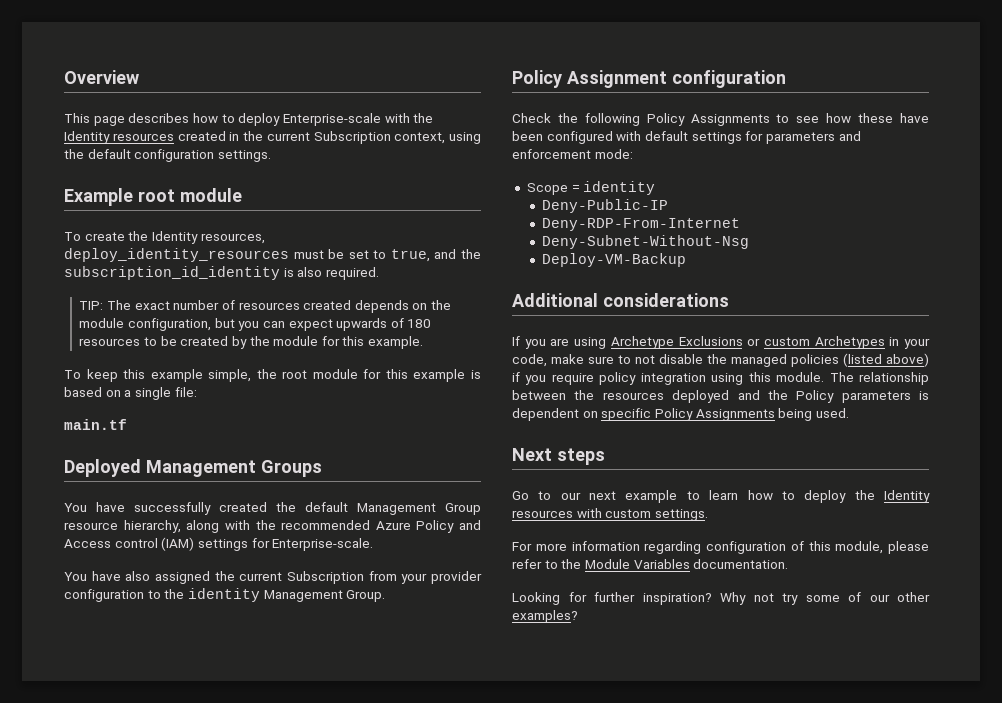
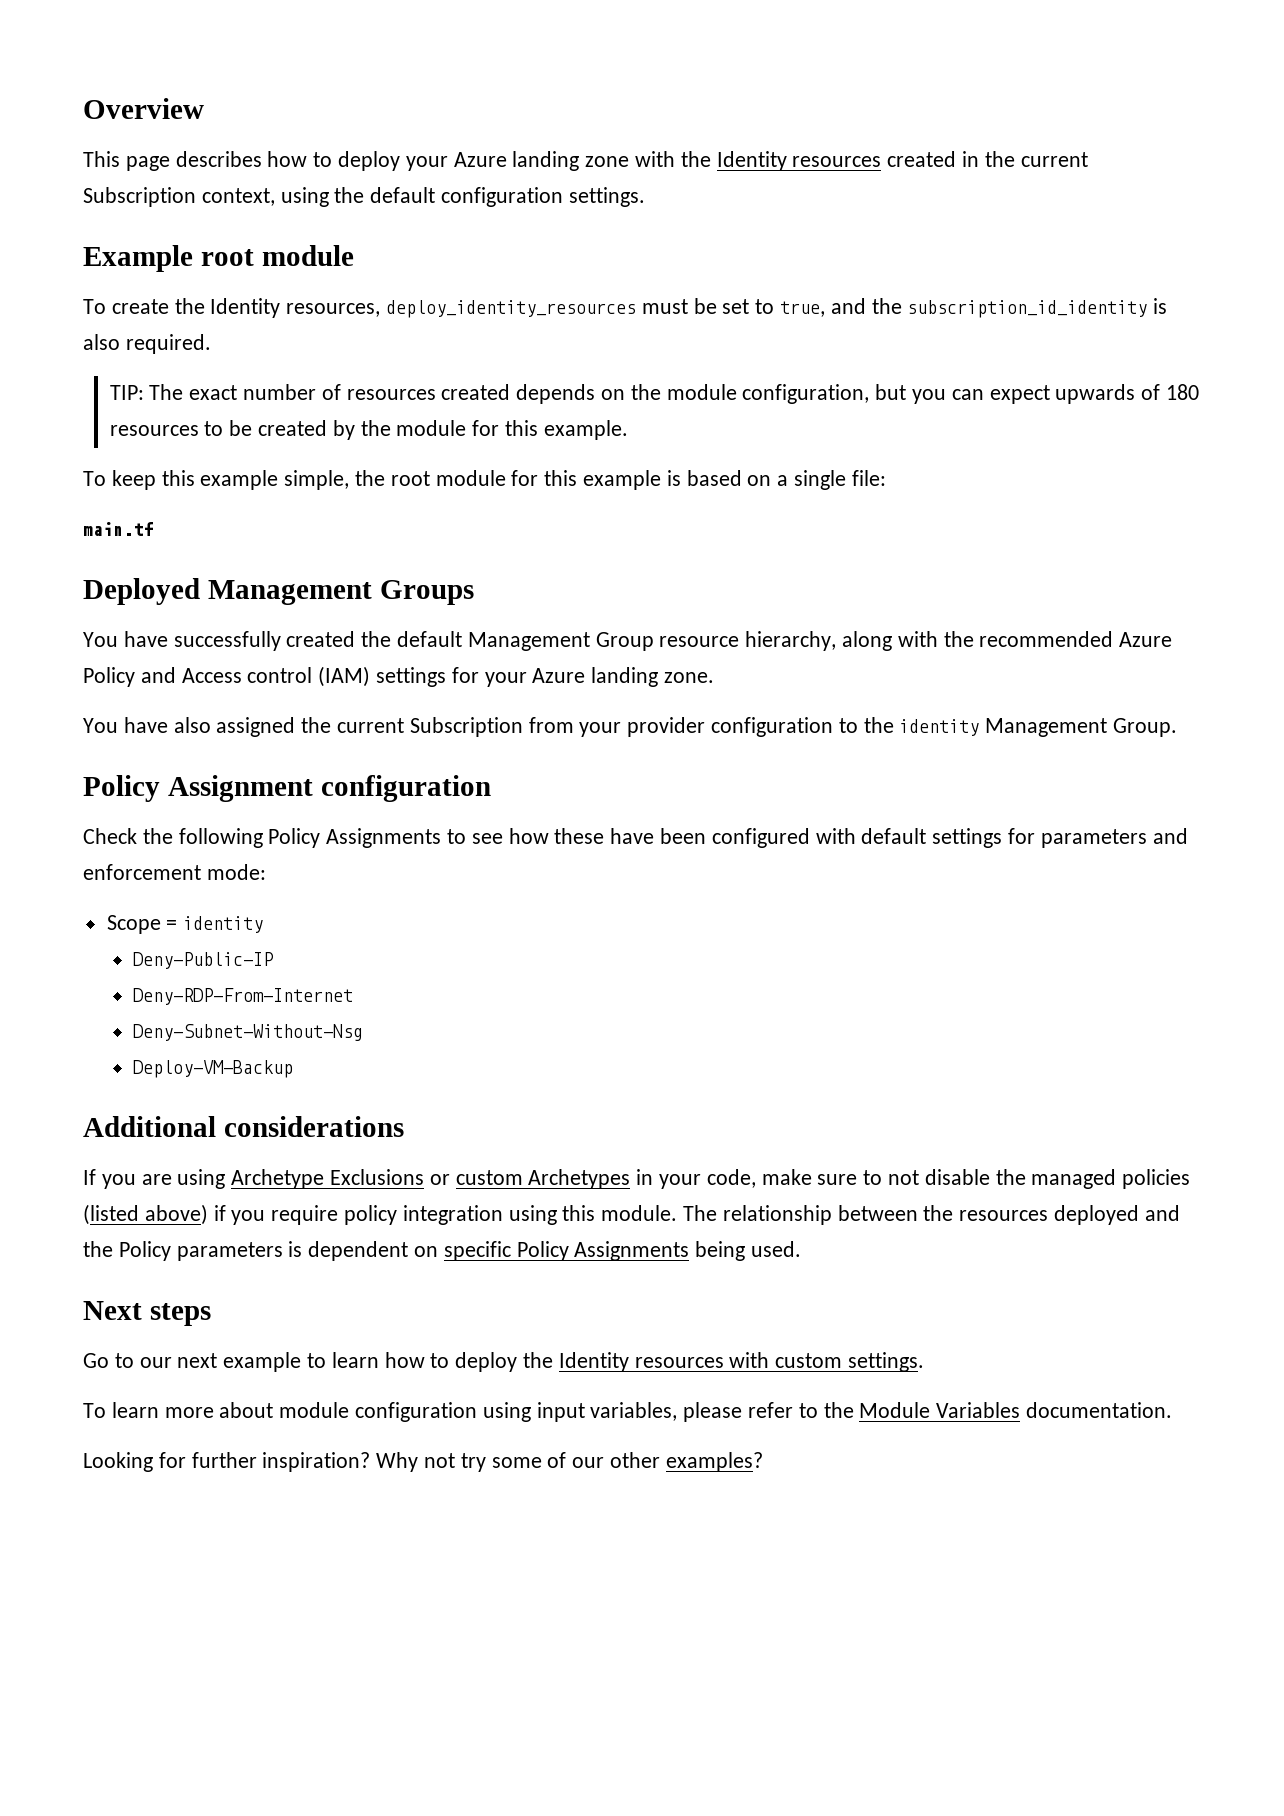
[282,113,381,126] Enterprise-scale -> [405,151,630,171] your Azure landing zone
[272,538,374,551] Enterprise-scale. -> [484,667,715,687] your Azure landing zone.
[512,541,884,554] For more information regarding configuration of this module, -> [83,1402,678,1422] To learn more about module configuration using input variables,

